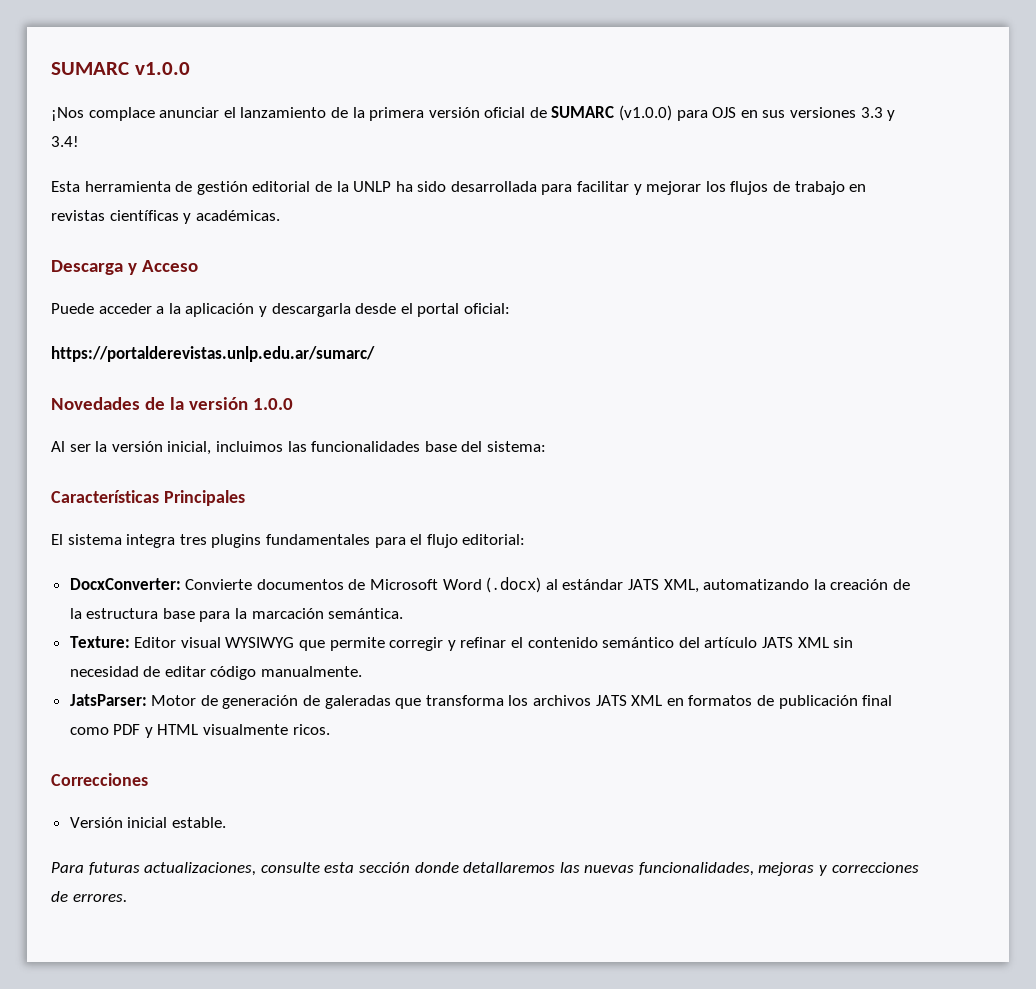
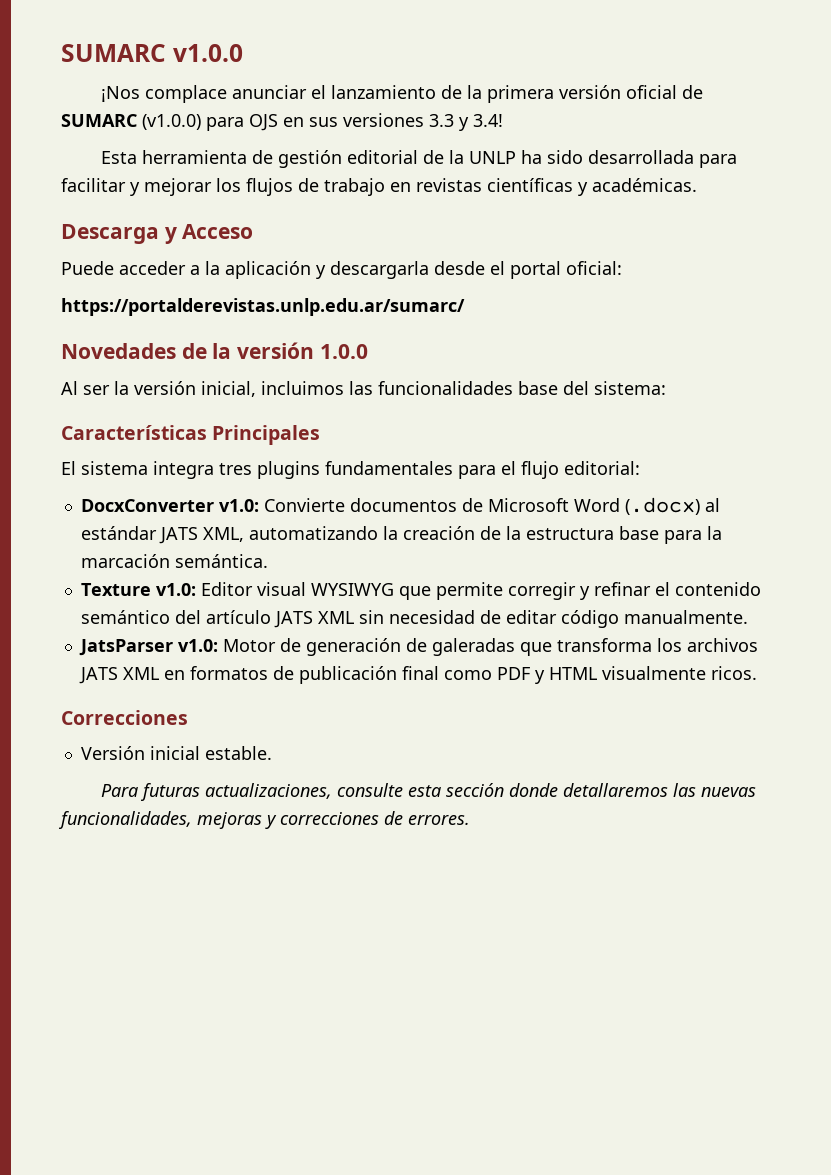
[69,578,181,590] DocxConverter: -> [80,499,259,512] DocxConverter v1.0:
[69,636,130,648] Texture: -> [80,583,196,596] Texture v1.0:
[69,694,147,706] JatsParser: -> [78,639,218,656] JatsParser v1.0:

